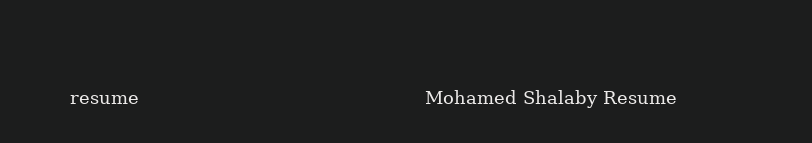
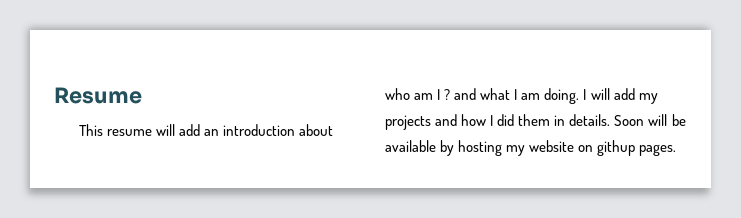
(70, 99) none -> [54,87,142,104] [79,124,104,136] Resume // This
[425,90,677,108] // Mohamed Shalaby Resume -> [156,124,334,136] [385,88,658,104] [385,114,686,130] [385,140,677,156] will add an introduction about who am I ? and what I am doing. I will add my projects and how I did them in details. Soon will be available by hosting my website on githup pages.

